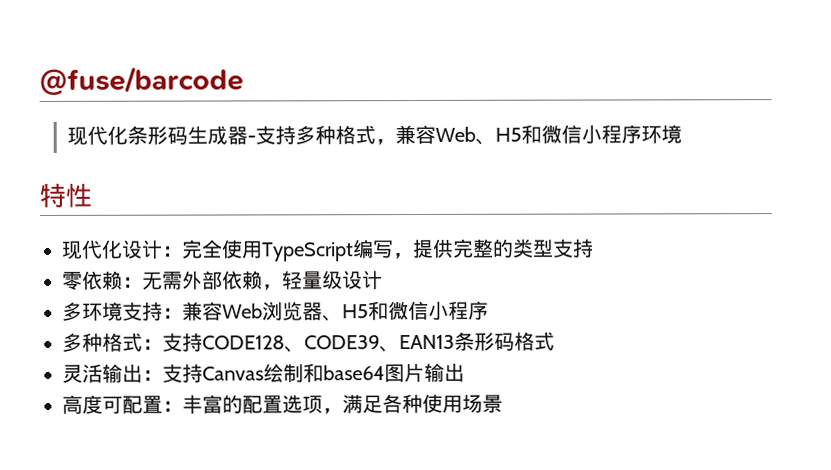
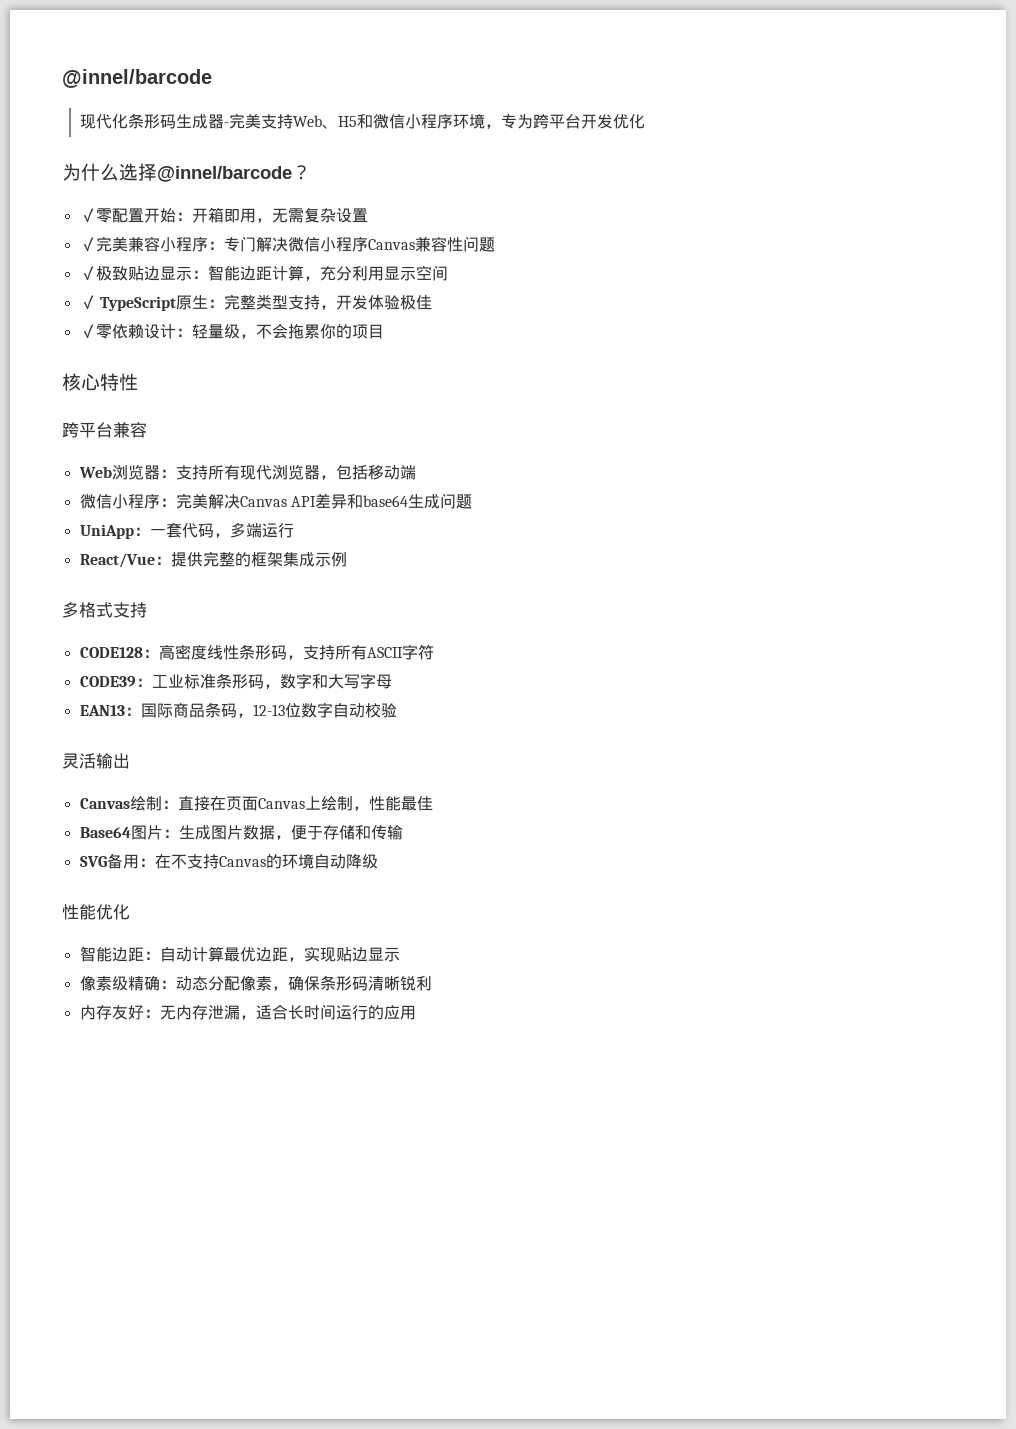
[39,66,244,95] @fuse/barcode -> [62,69,212,88] @innel/barcode
[255,124,437,146] 支持多种格式，兼容 -> [229,113,294,129] 完美支持
[39,182,92,208] [62,238,594,262] [62,270,383,291] [62,300,489,322] [62,331,555,353] [62,362,465,383] [62,393,503,415] // 特性 // 现代化设计：完全使用TypeScript编写，提供完整的类型支持 // 零依赖：无需外部依赖，轻量级设计 // 多环境支持：兼容Web浏览器、H5和微信小程序 // 多种格式：支持CODE128、CODE39、EAN13条形码格式 // 灵活输出：支持Canvas绘制和base64图片输出 // 高度可配置：丰富的配置选项，满足各种使用场景 -> [485,114,646,129] [62,163,311,182] [79,207,368,223] [79,236,495,252] [79,265,448,281] [79,294,432,311] [79,323,384,339] [62,373,138,391] [62,422,147,438] [78,464,416,480] [79,493,472,509] [79,522,294,539] [79,551,347,568] [62,602,147,618] [79,644,434,660] [79,673,392,689] [79,702,397,718] [62,753,130,769] [79,796,433,811] [79,825,403,840] [79,853,378,869] [62,904,130,920] [79,946,400,962] [79,975,432,991] [79,1004,416,1020] ，专为跨平台开发优化 // 为什么选择@innel/barcode？ // ✓零配置开始：开箱即用，无需复杂设置 // ✓完美兼容小程序：专门解决微信小程序Canvas兼容性问题 // ✓极致贴边显示：智能边距计算，充分利用显示空间 // ✓ TypeScript原生：完整类型支持，开发体验极佳 // ✓零依赖设计：轻量级，不会拖累你的项目 // 核心特性 // 跨平台兼容 // Web浏览器：支持所有现代浏览器，包括移动端 // 微信小程序：完美解决Canvas API差异和base64生成问题 // UniApp：一套代码，多端运行 // React/Vue：提供完整的框架集成示例 // 多格式支持 // CODE128：高密度线性条形码，支持所有ASCII字符 // CODE39：工业标准条形码，数字和大写字母 // EAN13：国际商品条码，12-13位数字自动校验 // 灵活输出 // Canvas绘制：直接在页面Canvas上绘制，性能最佳 // Base64图片：生成图片数据，便于存储和传输 // SVG备用：在不支持Canvas的环境自动降级 // 性能优化 // 智能边距：自动计算最优边距，实现贴边显示 // 像素级精确：动态分配像素，确保条形码清晰锐利 // 内存友好：无内存泄漏，适合长时间运行的应用

